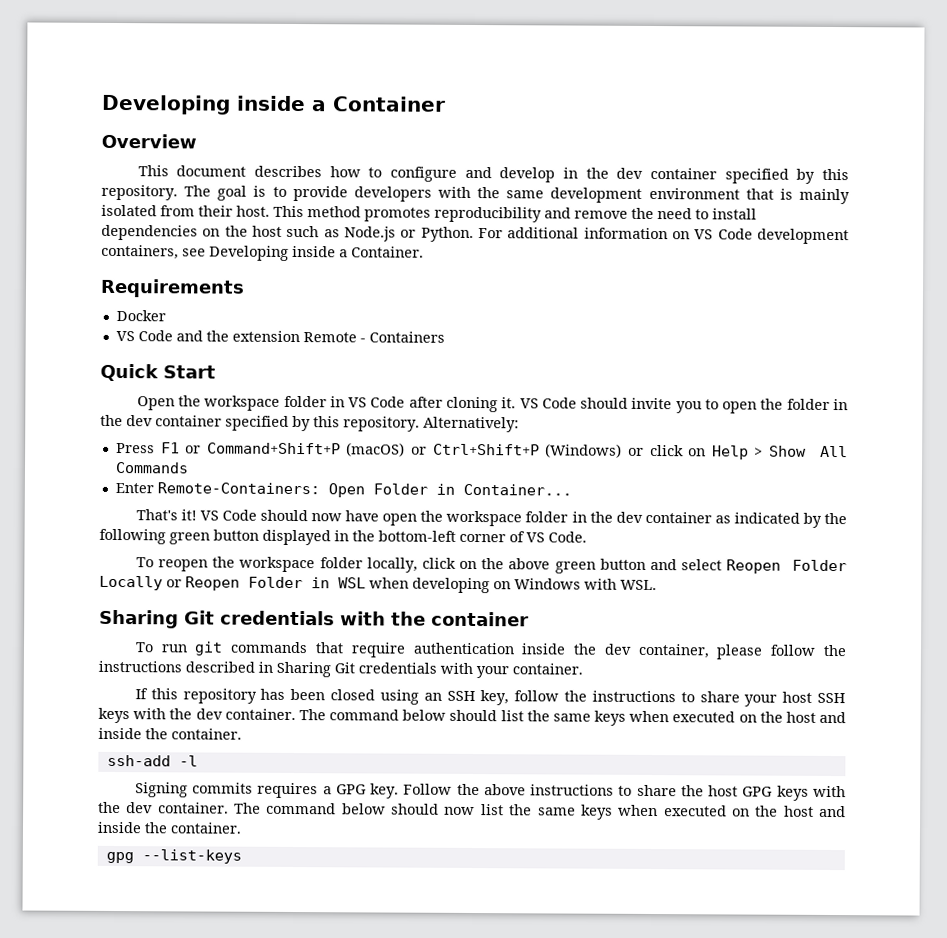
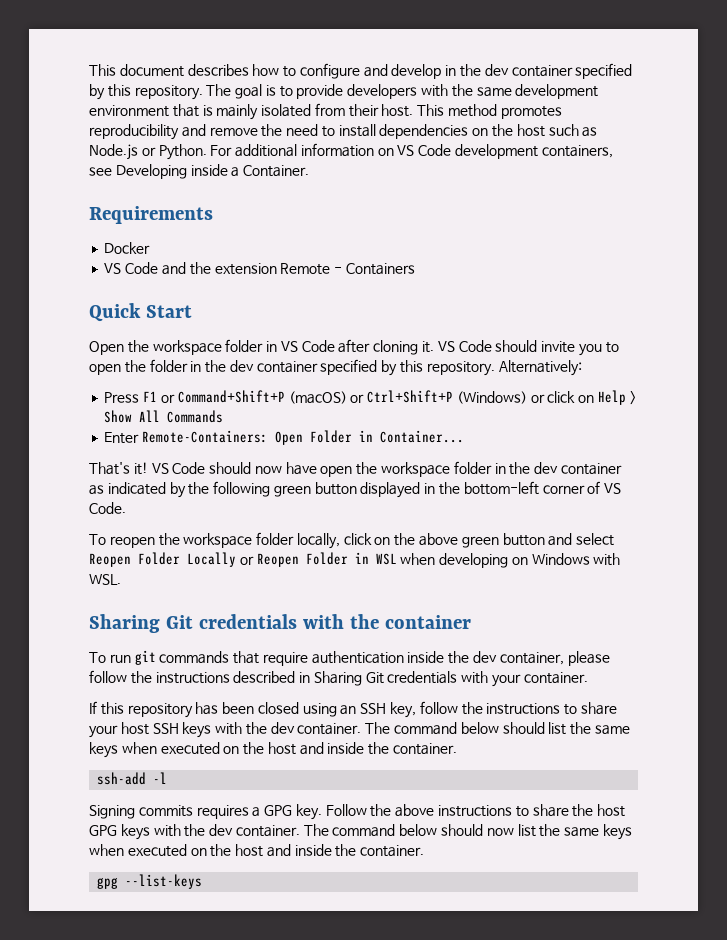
[101,94,446,115] [101,133,197,149] Developing inside a Container // Overview // -> (89, 70) none

